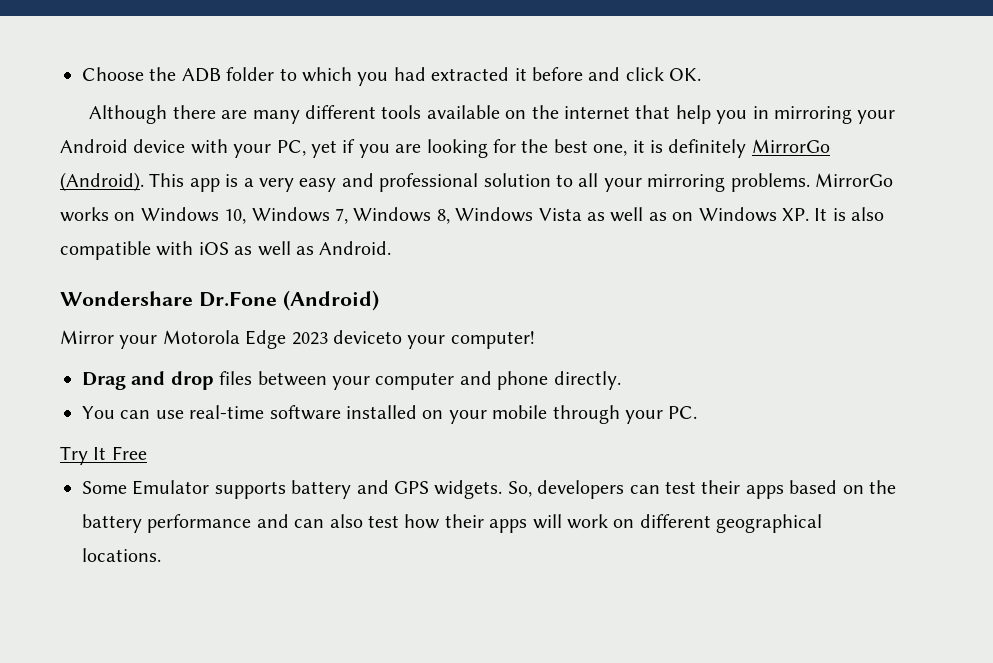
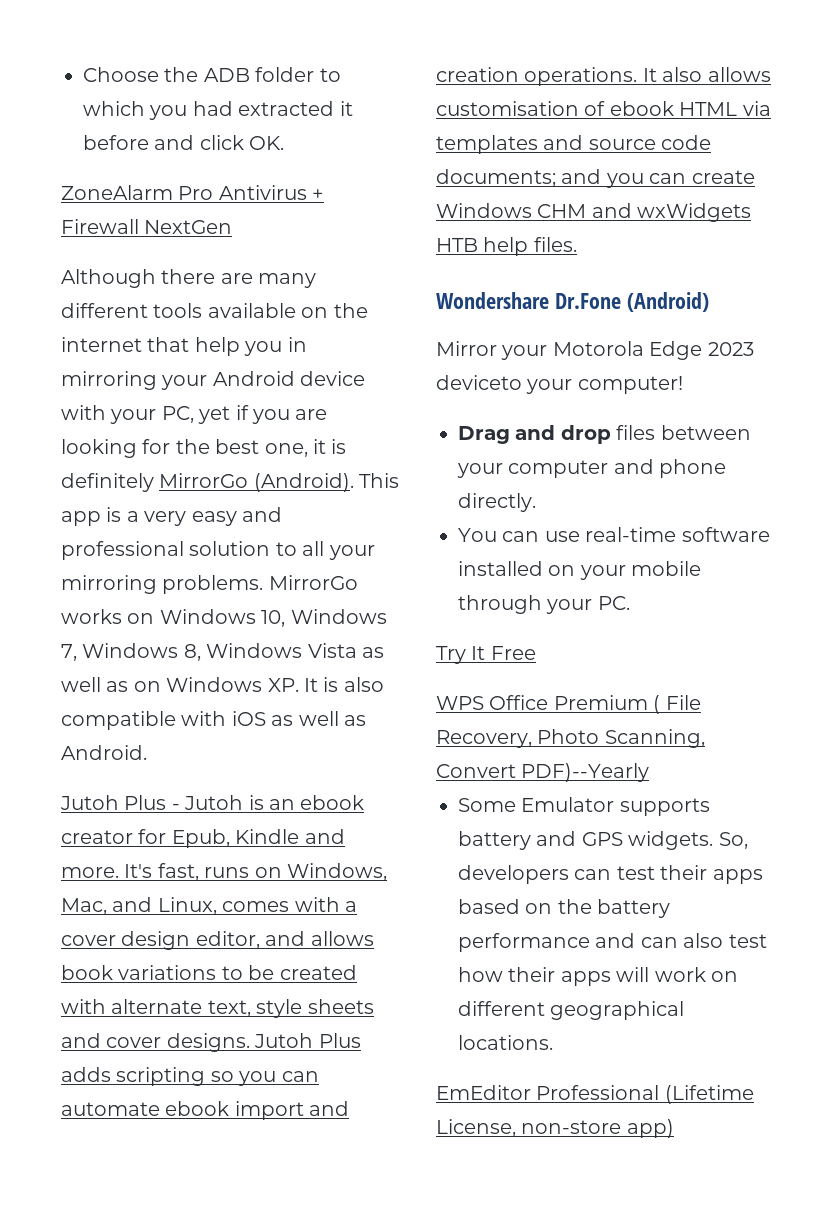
(702, 74) none -> [61,185,325,200] [61,219,233,234] // ZoneAlarm Pro Antivirus + Firewall NextGen
(392, 248) none -> [60,795,365,810] [61,829,345,848] [61,863,387,881] [61,897,357,915] [61,931,374,950] [61,965,357,980] [61,999,374,1018] [61,1033,361,1052] [61,1067,319,1086] [61,1101,350,1120] [436,67,771,86] [436,101,771,116] [436,135,712,154] [436,169,755,188] [436,203,752,222] [436,237,577,256] // Jutoh Plus - Jutoh is an ebook creator for Epub, Kindle and more. It's fast, runs on Windows, Mac, and Linux, comes with a cover design editor, and allows book variations to be created with alternate text, style sheets and cover designs. Jutoh Plus adds scripting so you can automate ebook import and creation operations. It also allows customisation of ebook HTML via templates and source code documents; and you can create Windows CHM and wxWidgets HTB help files.
(147, 453) none -> [436,695,701,714] [436,729,705,748] [436,763,650,782] // WPS Office Premium ( File Recovery, Photo Scanning, Convert PDF)--Yearly
(161, 555) none -> [436,1085,754,1104] [436,1119,674,1138] // EmEditor Professional (Lifetime License, non-store app)

